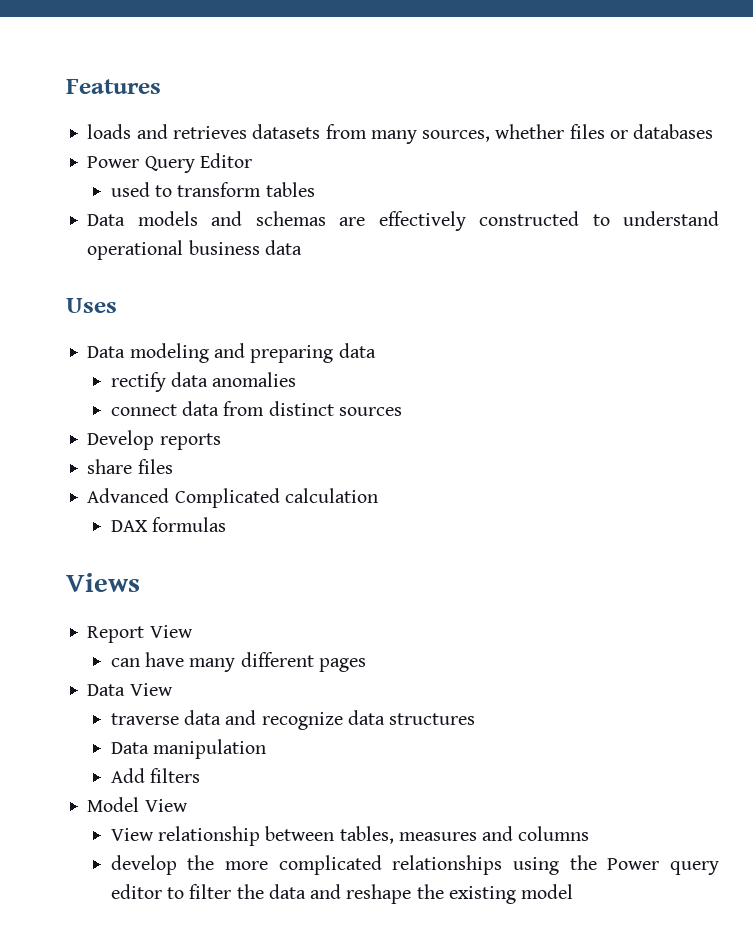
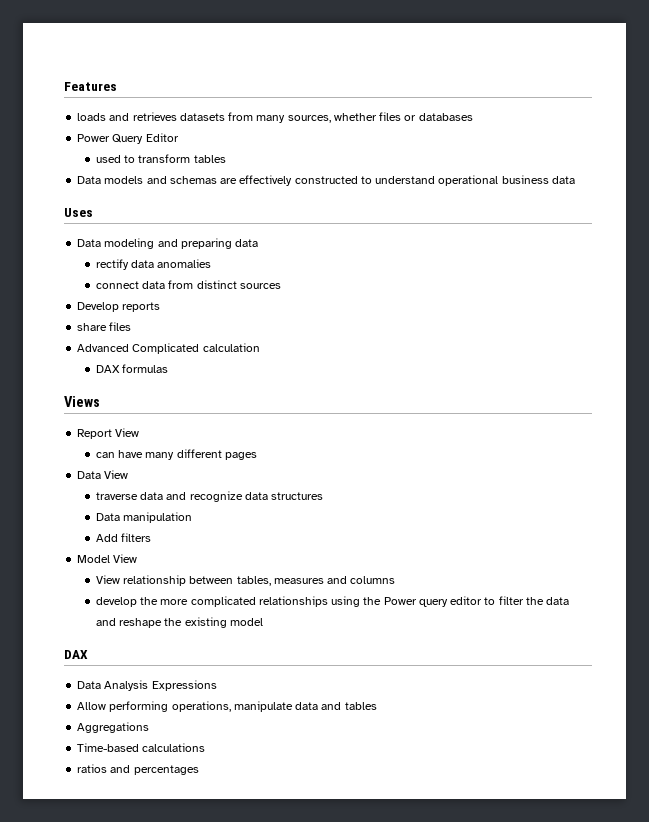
(574, 891) none -> [64,650,88,659] [77,680,217,691] [77,701,377,712] [77,722,150,733] [77,743,206,752] [77,764,199,775] // DAX // Data Analysis Expressions // Allow performing operations, manipulate data and tables // Aggregations // Time-based calculations // ratios and percentages

